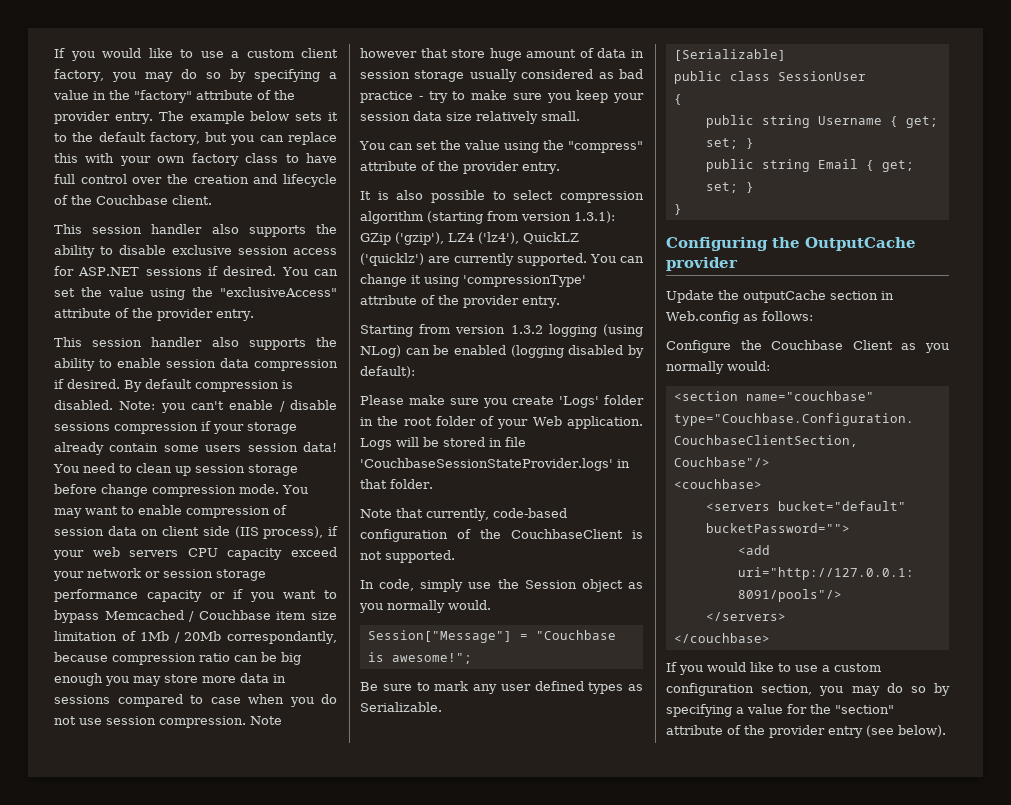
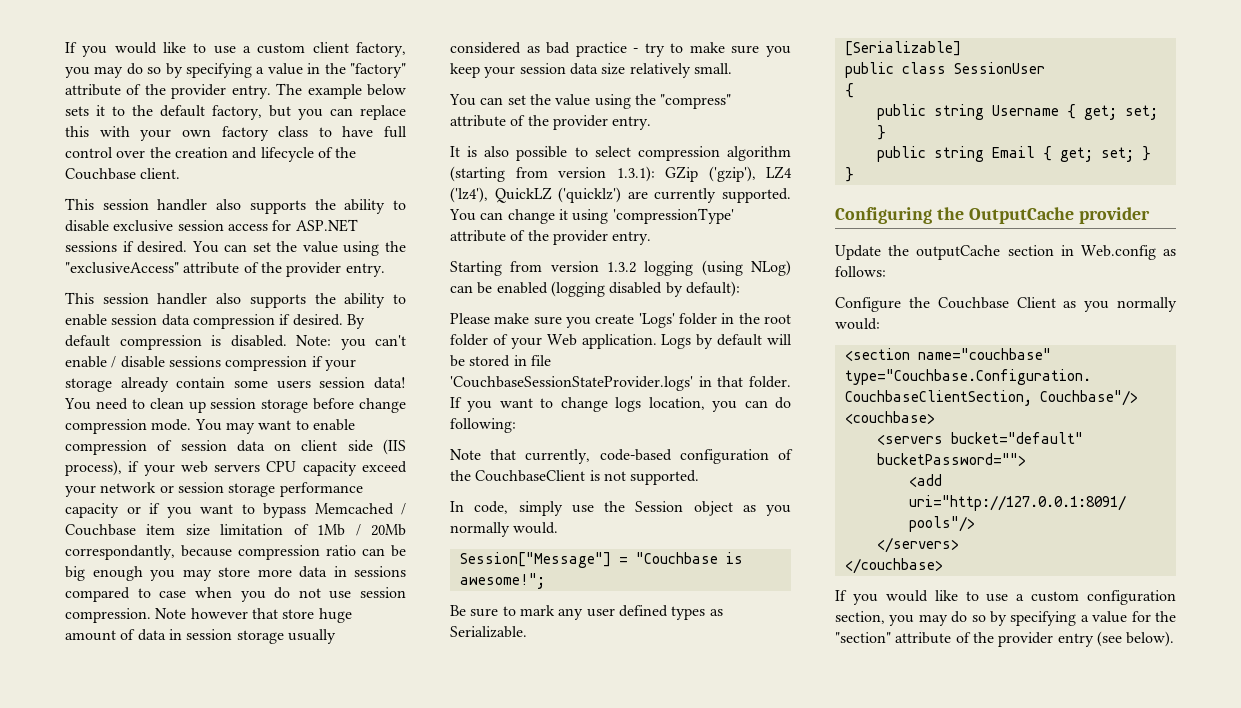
(392, 444) none -> [696,334,763,349] by default
(433, 484) none -> [450,397,791,412] [450,418,516,433] If you want to change logs location, you can do following:

